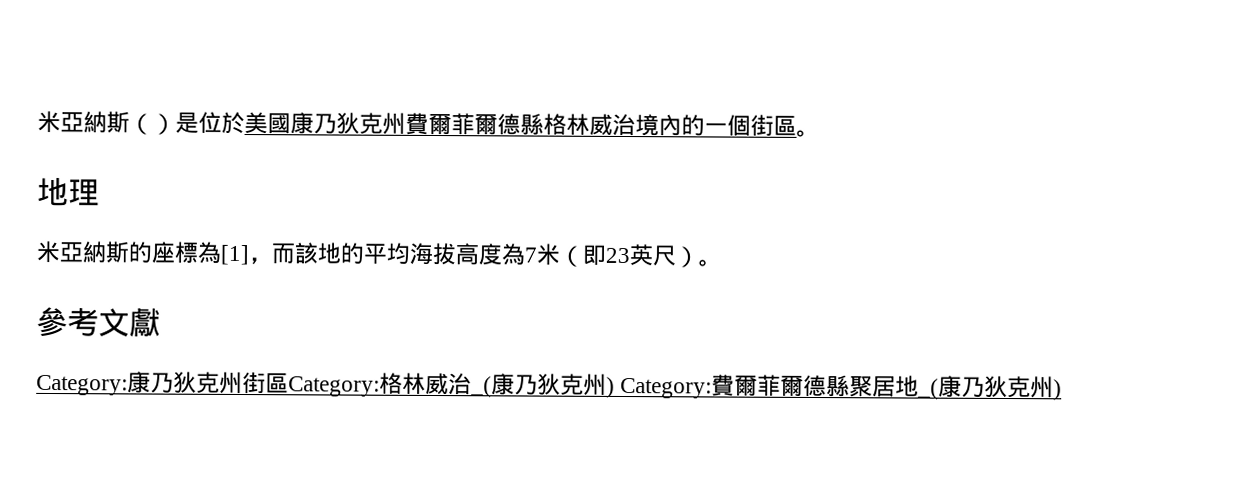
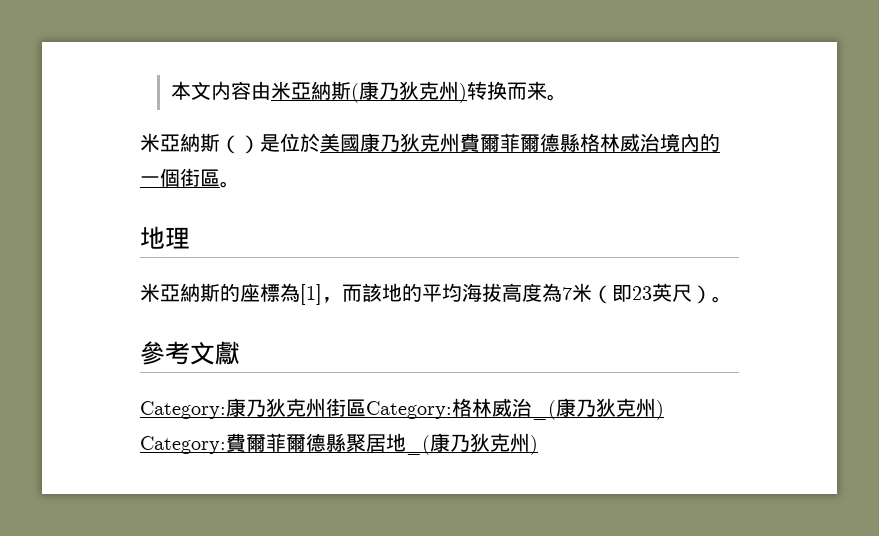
(37, 122) none -> [170,81,567,103] 本文内容由米亞納斯(康乃狄克州)转换而来。 //

